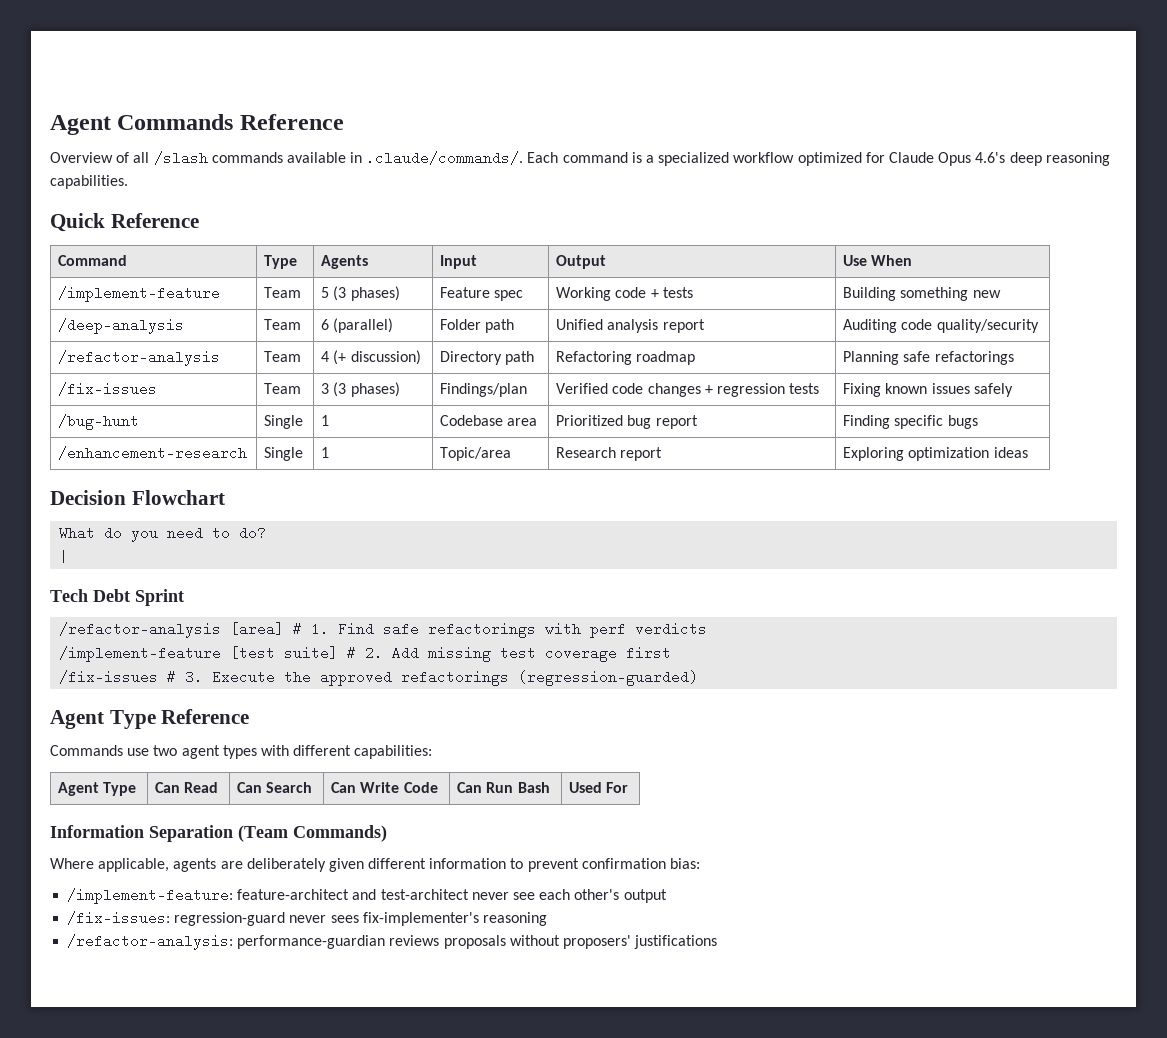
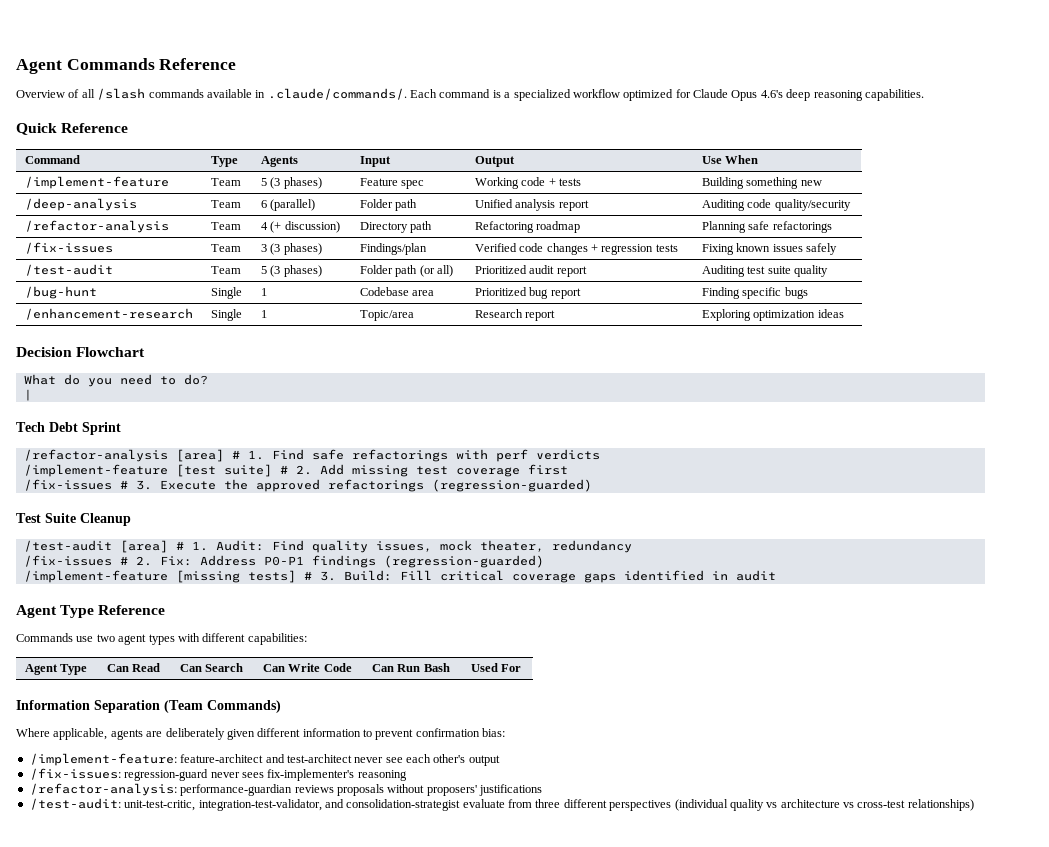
(1013, 390) none -> [24,264,113,276] [210,266,241,274] [260,265,322,277] [359,265,453,277] [474,265,587,277] [701,265,828,277] // /test-audit | Team | 5 (3 phases) | Folder path (or all) | Prioritized audit report | Auditing test suite quality
(699, 678) none -> [16,513,131,526] [23,540,632,553] [23,555,544,568] [23,570,776,583] // Test Suite Cleanup // /test-audit [area] # 1. Audit: Find quality issues, mock theater, redundancy // /fix-issues # 2. Fix: Address P0-P1 findings (regression-guarded) // /implement-feature [missing tests] # 3. Build: Fill critical coverage gaps identified in audit
(718, 942) none -> [29,798,974,811] // /test-audit: unit-test-critic, integration-test-validator, and consolidation-strategist evaluate from three different perspectives (individual quality vs architecture vs cross-test relationships)

